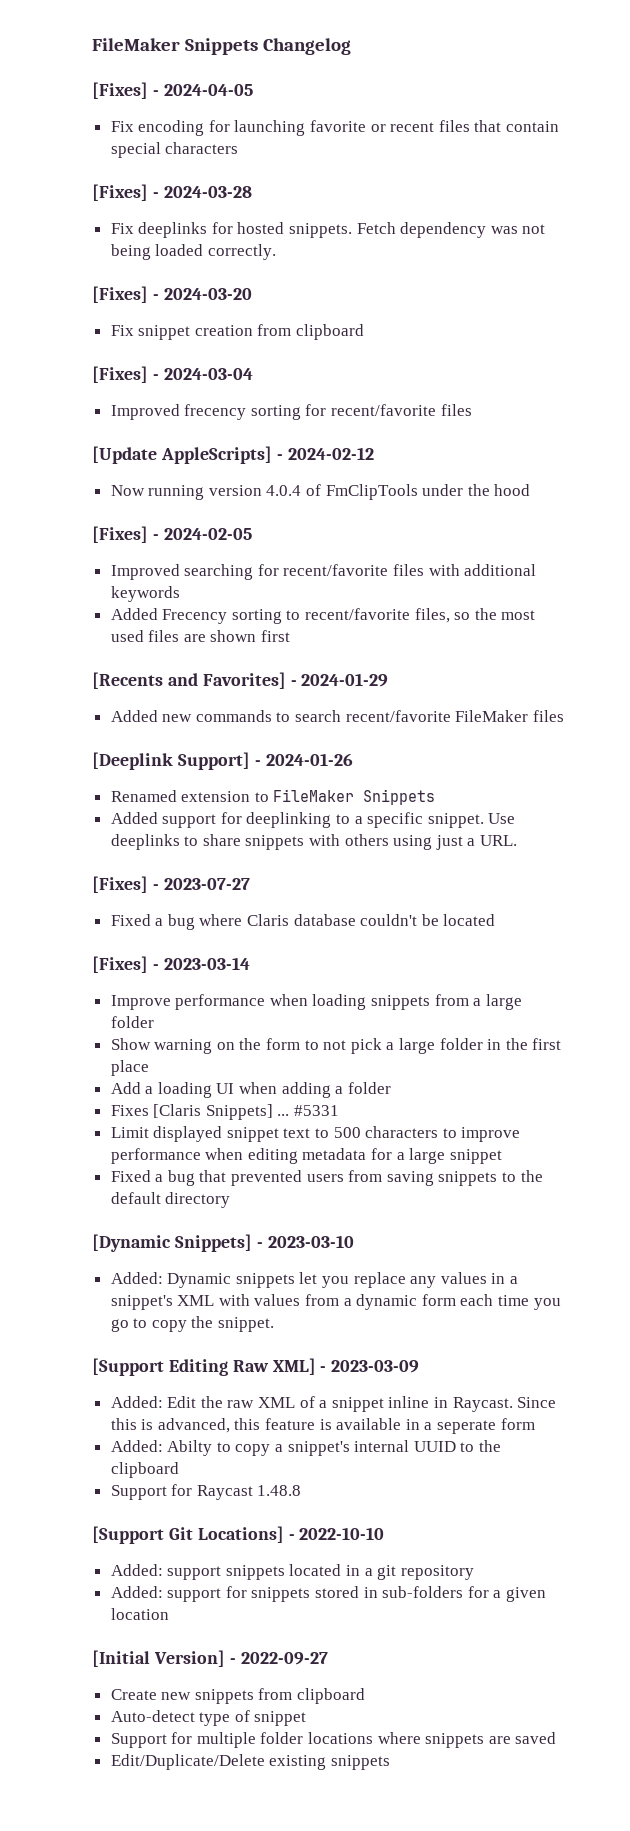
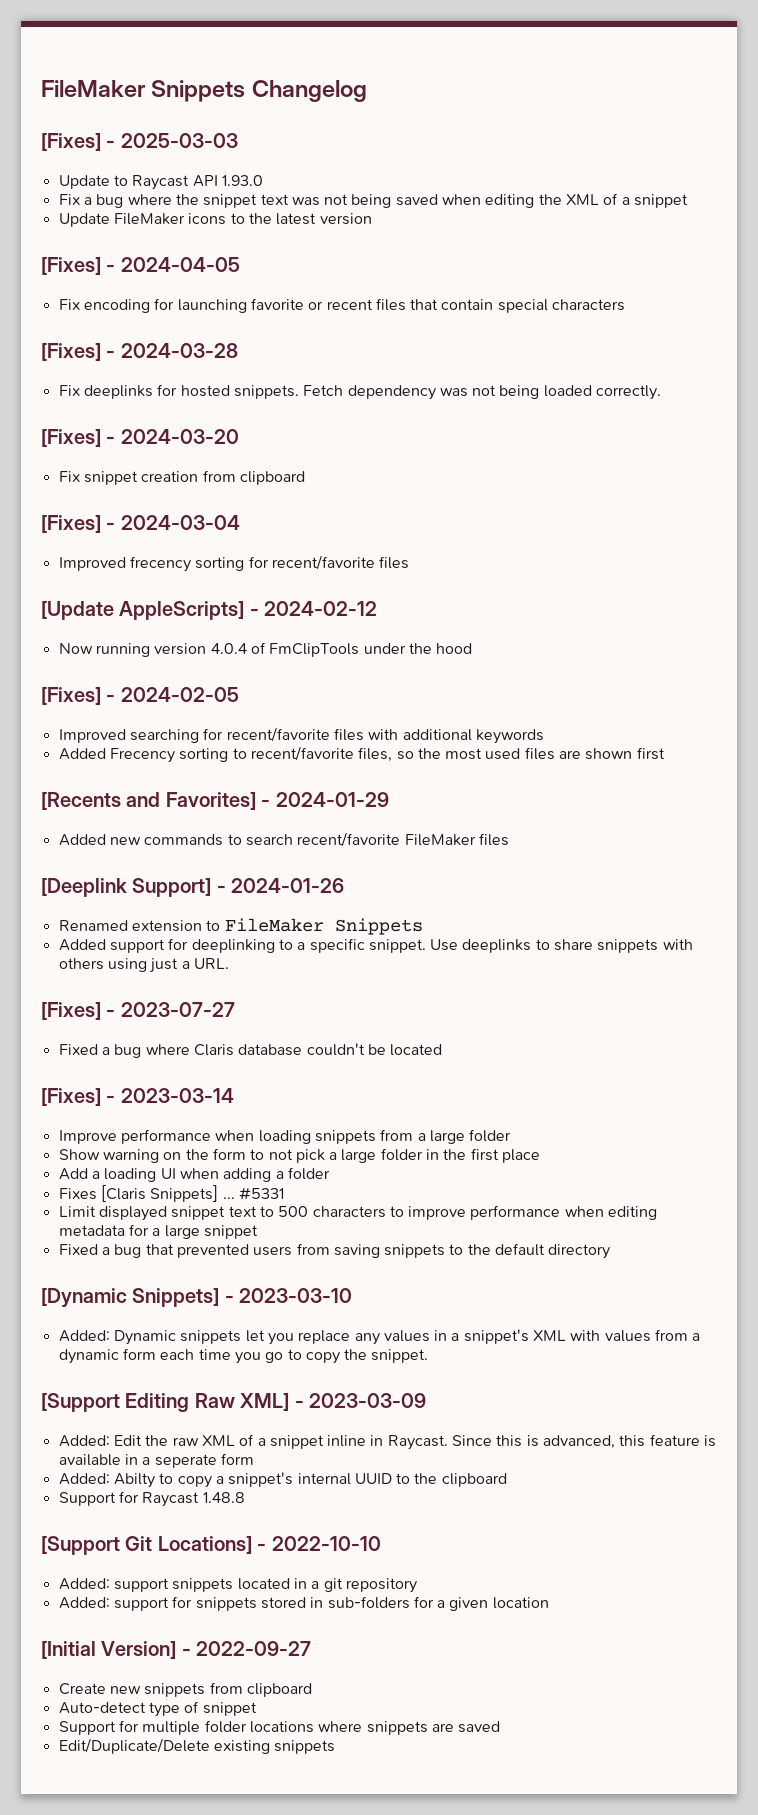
(352, 46) none -> [41,133,238,151] [58,175,263,190] [58,193,689,208] [58,213,372,227] // [Fixes] - 2025-03-03 // Update to Raycast API 1.93.0 // Fix a bug where the snippet text was not being saved when editing the XML of a snippet // Update FileMaker icons to the latest version

